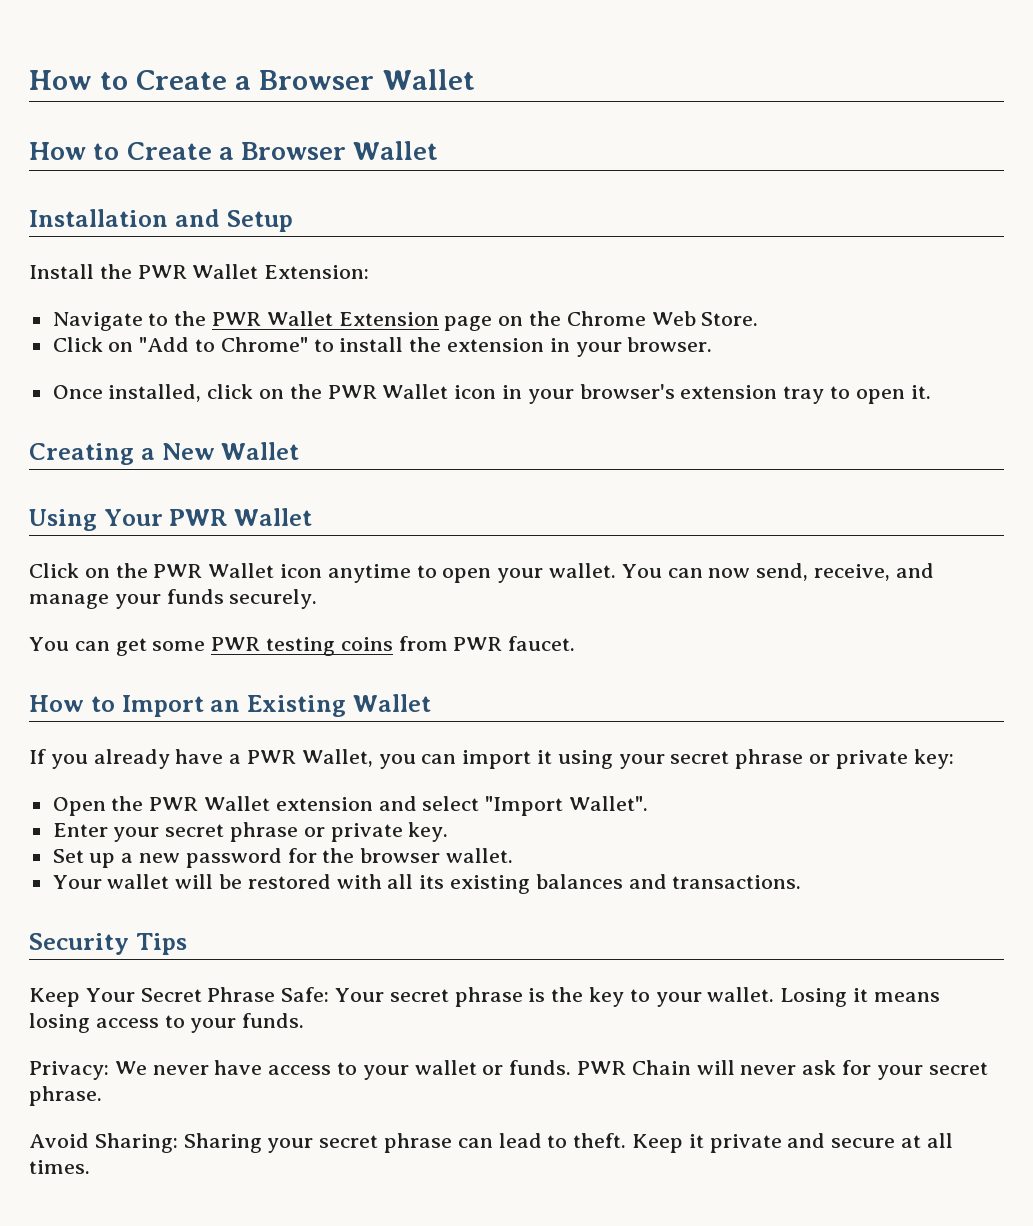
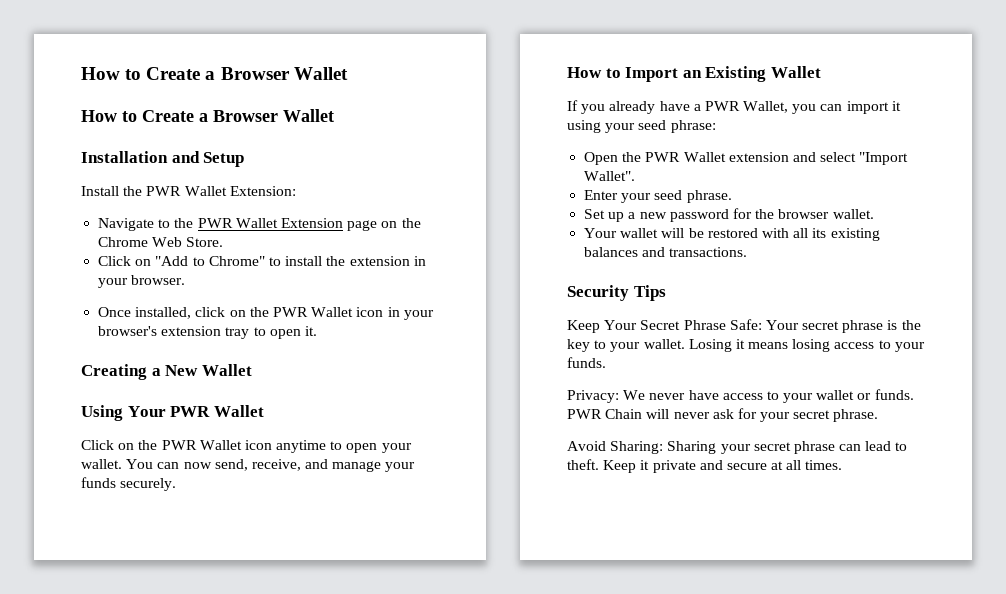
[29,636,576,656] // You can get some PWR testing coins from PWR faucet. -> (177, 484) none
[670,749,954,769] secret phrase or private key: -> [638,120,716,133] seed phrase:
[165,822,449,842] secret phrase or private key. -> [654,190,732,203] seed phrase.

